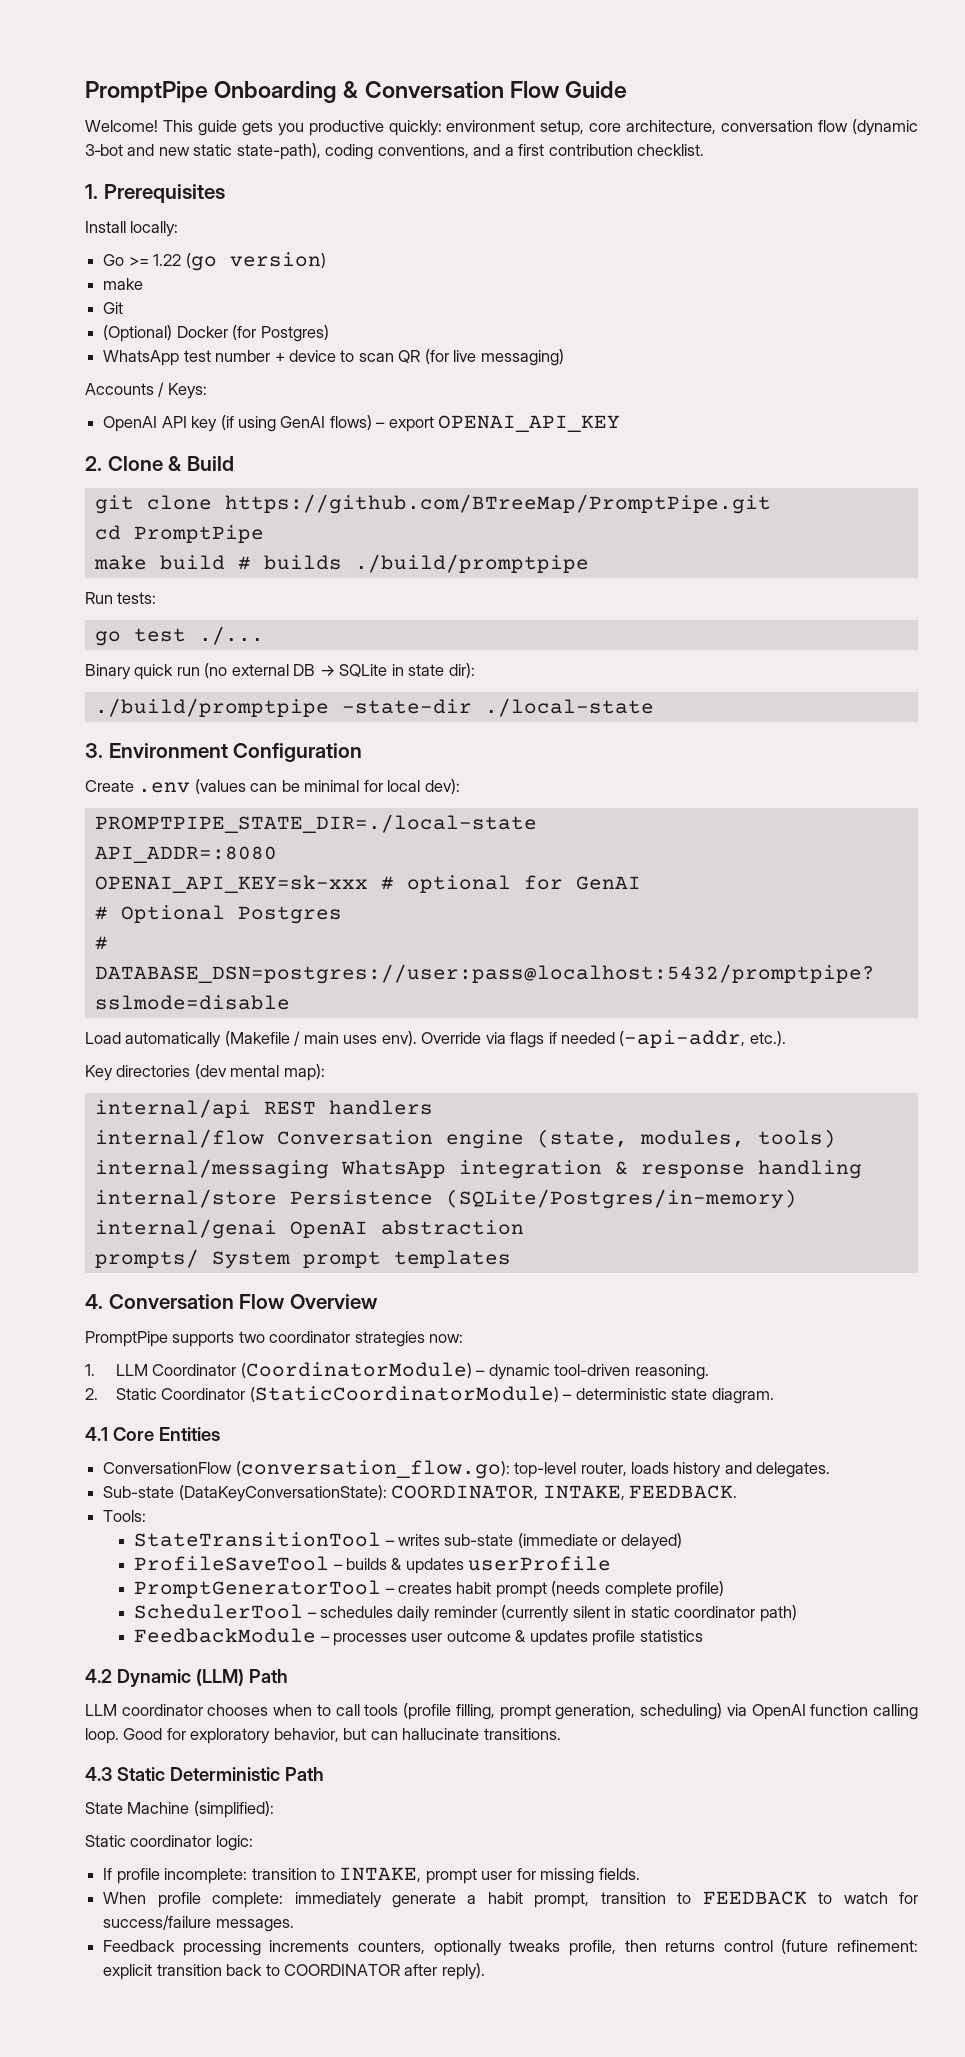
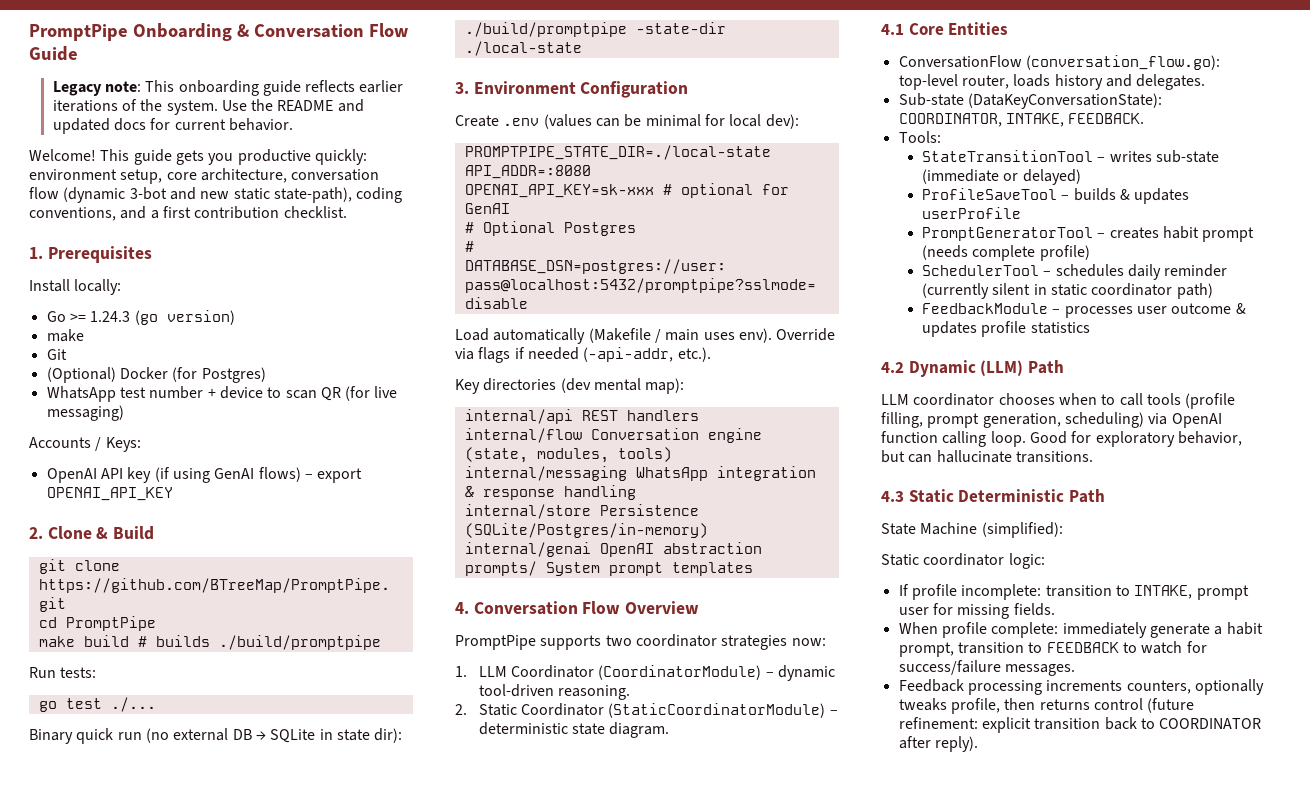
(628, 89) none -> [52,80,404,96] [52,99,364,115] [52,118,293,134] // Legacy note: This onboarding guide reflects earlier iterations of the system. Use the README and updated docs for current behavior.
[153,254,182,266] 1.22 -> [90,311,131,322] 1.24.3

